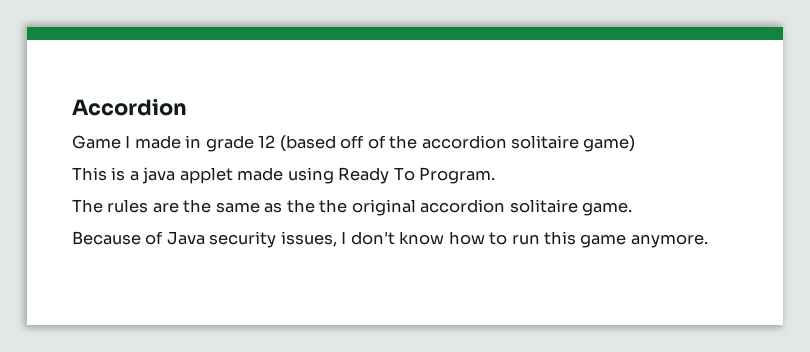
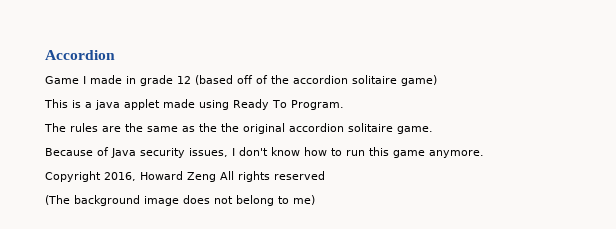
(708, 241) none -> [45,171,325,182] [45,195,315,206] // Copyright 2016, Howard Zeng All rights reserved // (The background image does not belong to me)

